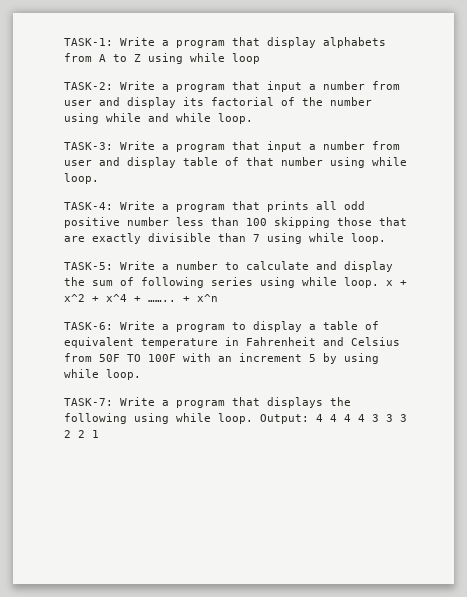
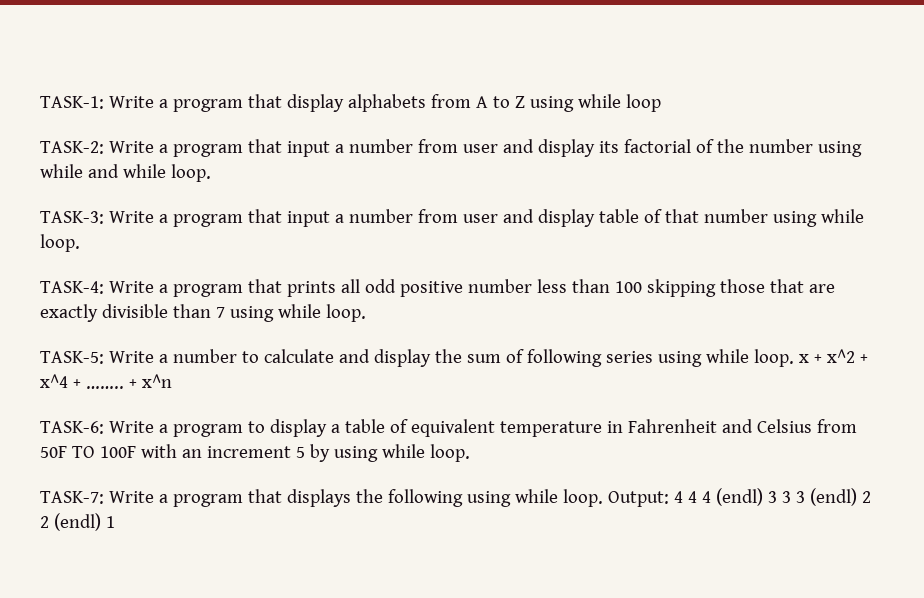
[358,414,365,422] 4 -> [715,488,763,506] (endl)
(407, 418) none -> [809,488,857,506] (endl)
(85, 434) none -> [53,513,101,531] (endl)

